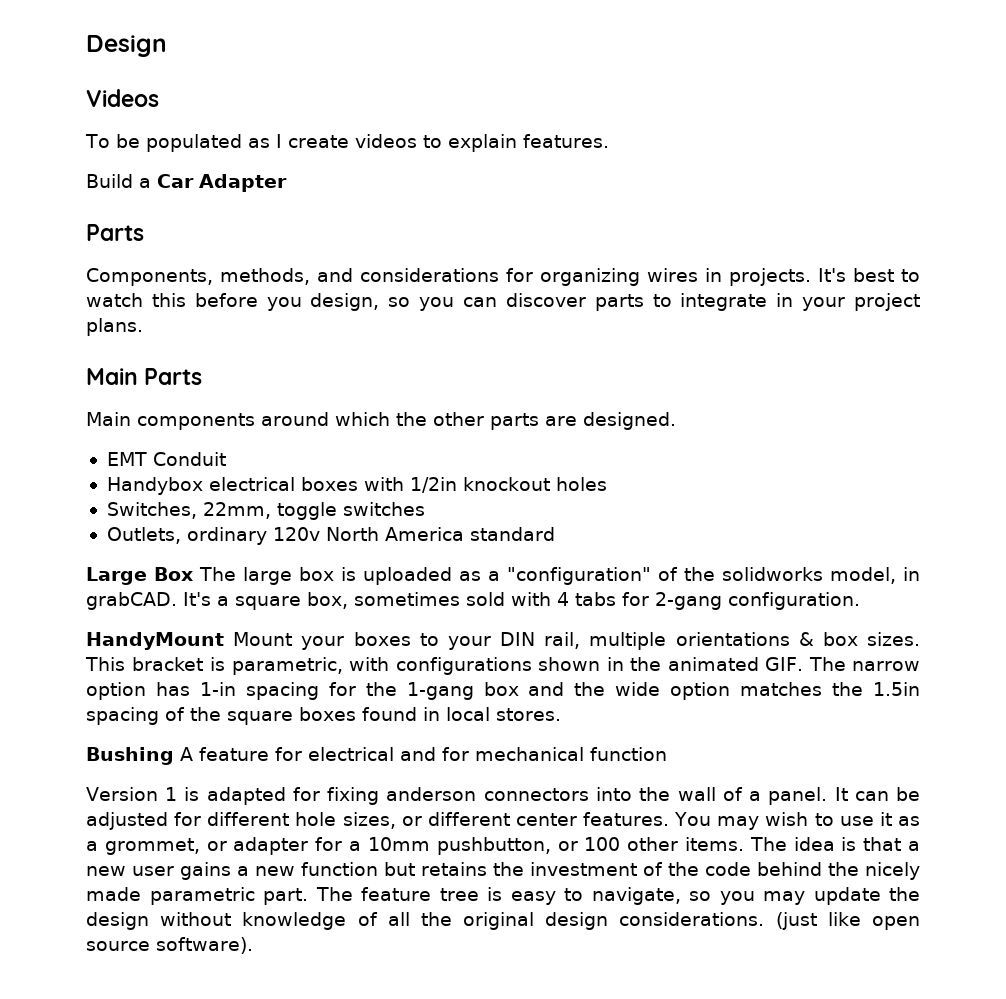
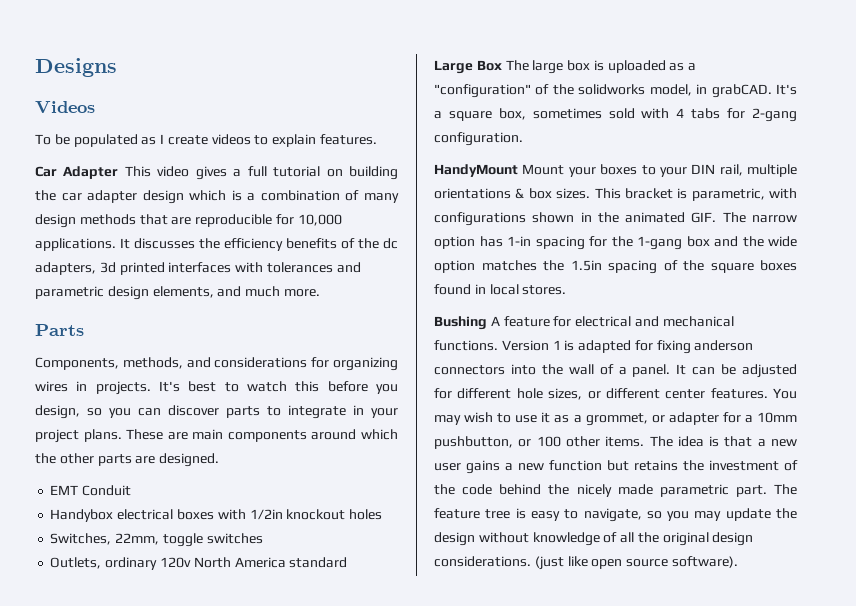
[86,35,167,57] Design -> [35,58,117,77] Designs
[86,174,151,188] Build a -> (378, 139) none
(287, 183) none -> [124,166,399,180] [35,190,400,204] [35,214,342,228] [35,238,398,251] [35,262,361,275] [35,286,320,300] This video gives a full tutorial on building the car adapter design which is a combination of many design methods that are reproducible for 10,000 applications. It discusses the efficiency benefits of the dc adapters, 3d printed interfaces with tolerances and parametric design elements, and much more.
[86,368,203,385] [86,412,131,426] // Main Parts // Main -> [126,429,224,440] These are main
[442,747,667,761] for mechanical function // -> [662,316,734,327] [434,340,498,351] mechanical functions.

